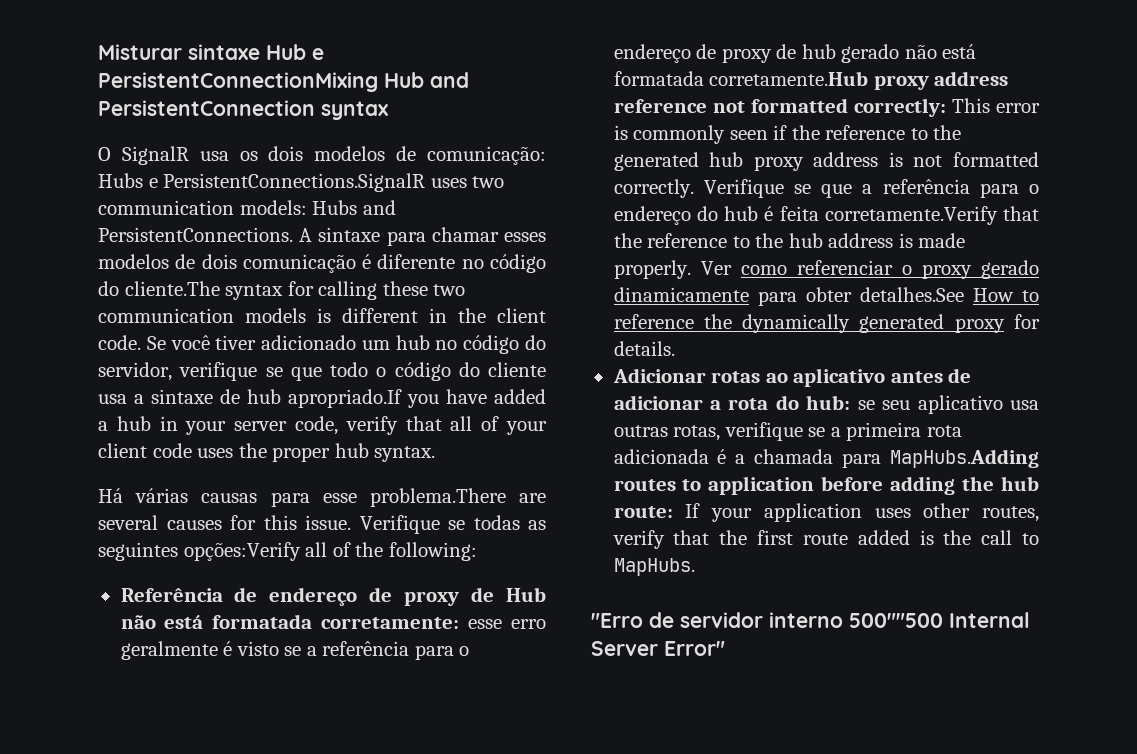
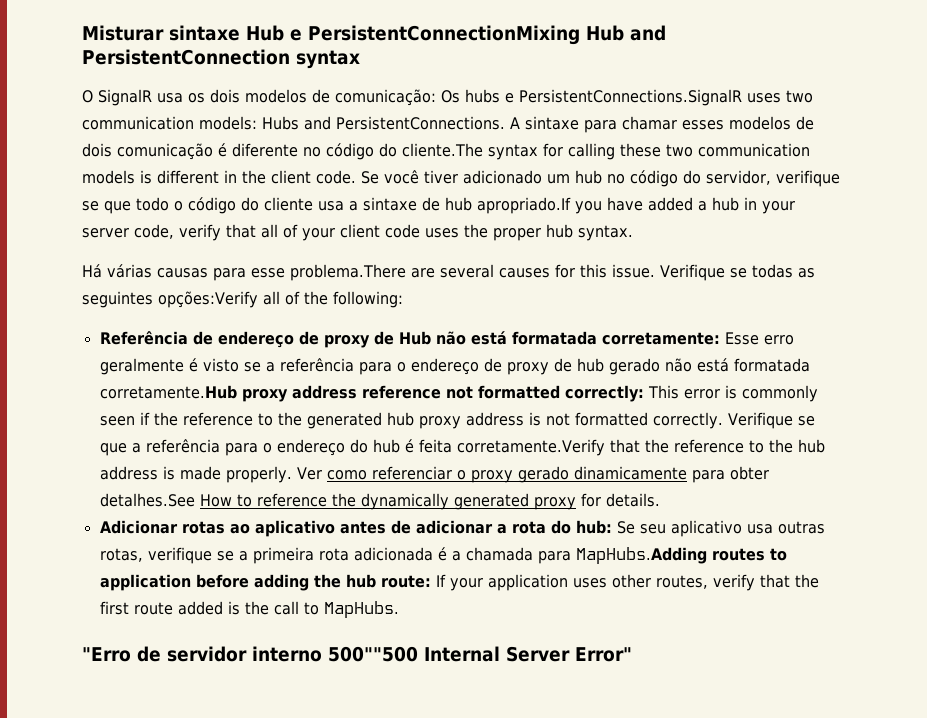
[98,173,143,188] Hubs -> [441,89,500,103] Os hubs
[468,619,503,629] esse -> [724,332,759,345] Esse
[857,400,875,410] se -> [616,521,635,534] Se

